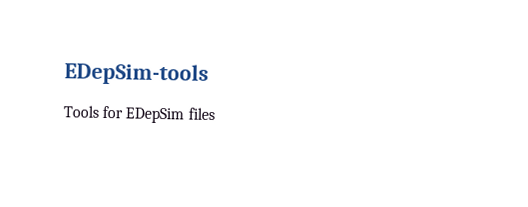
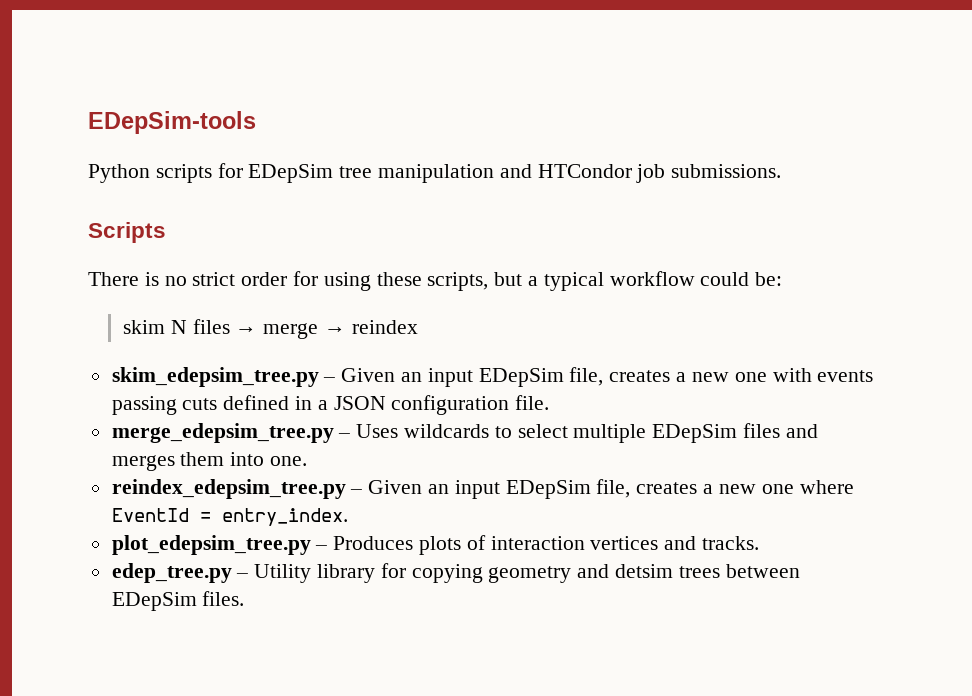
[63,105,215,124] Tools for EDepSim files -> [88,163,782,183] [88,222,166,243] [88,271,783,291] [122,319,418,339] [111,367,874,387] [111,395,550,415] [111,423,818,443] [111,452,308,471] [111,479,854,499] [111,508,348,526] [111,535,760,555] [111,563,800,583] [111,591,245,611] Python scripts for EDepSim tree manipulation and HTCondor job submissions. // Scripts // There is no strict order for using these scripts, but a typical workflow could be: // skim N files → merge → reindex // skim_edepsim_tree.py – Given an input EDepSim file, creates a new one with events passing cuts defined in a JSON configuration file. // merge_edepsim_tree.py – Uses wildcards to select multiple EDepSim files and merges them into one. // reindex_edepsim_tree.py – Given an input EDepSim file, creates a new one where EventId = entry_index. // plot_edepsim_tree.py – Produces plots of interaction vertices and tracks. // edep_tree.py – Utility library for copying geometry and detsim trees between EDepSim files.

